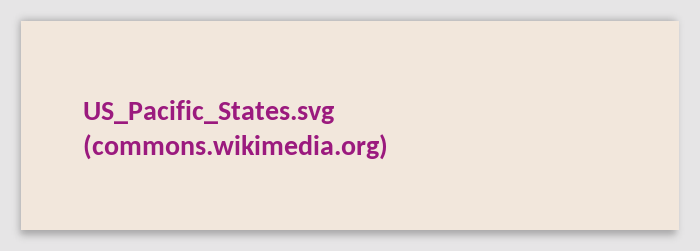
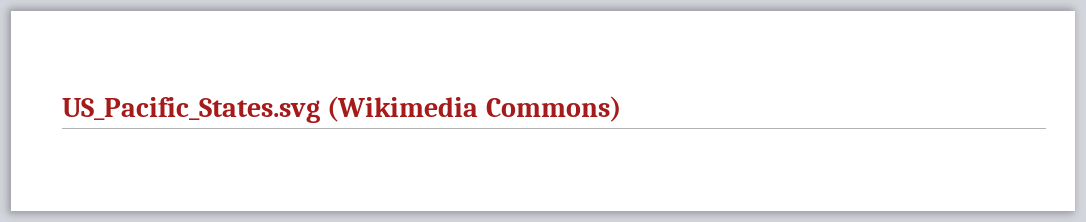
[83,134,388,160] (commons.wikimedia.org) -> [327,96,621,122] (Wikimedia Commons)

